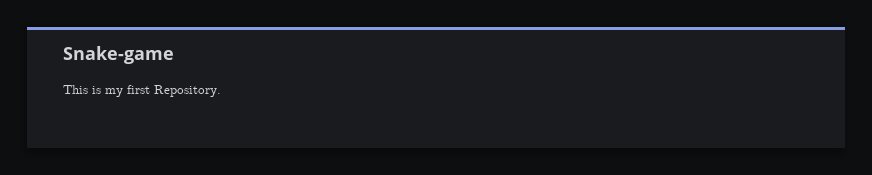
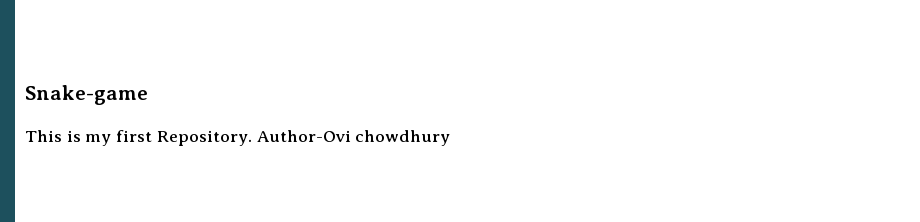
(221, 91) none -> [256,130,451,146] Author-Ovi chowdhury

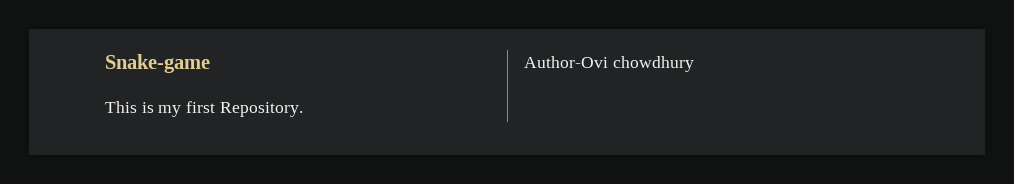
(252, 138) none -> (303, 109) //

